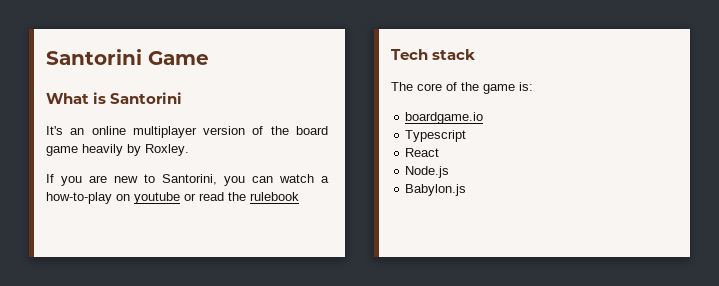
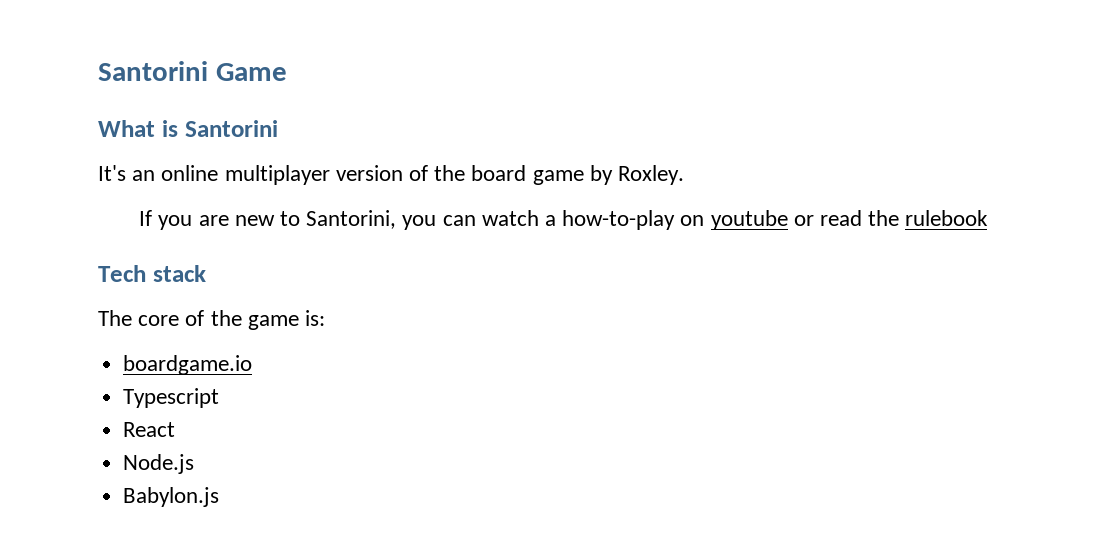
[82,144,123,156] heavily -> (584, 177) none

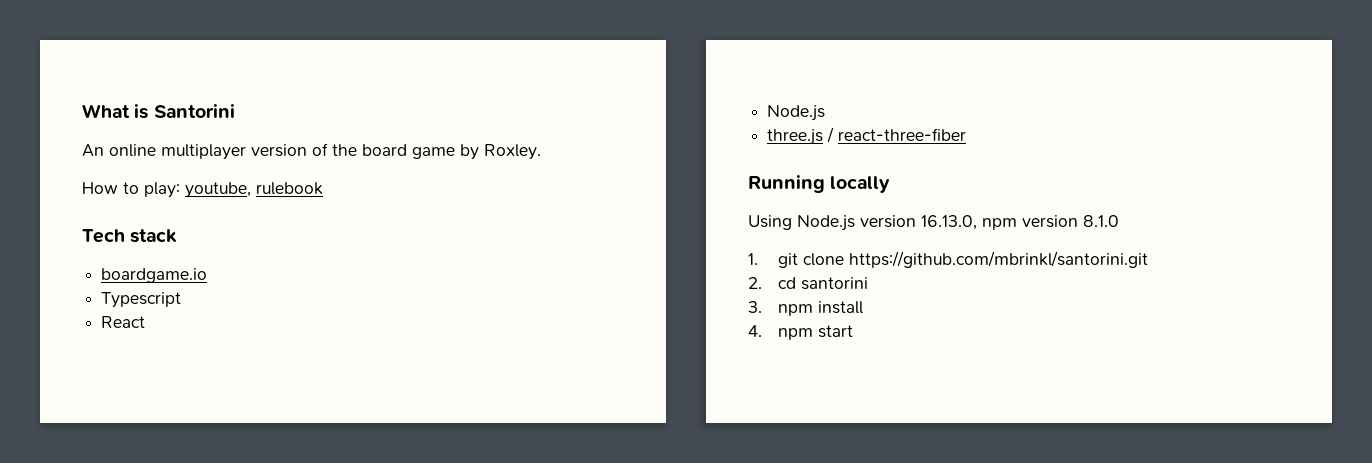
[98,61,287,81] Santorini Game // -> (82, 111) none
[98,165,156,181] It's an -> [82,144,104,157] An
[139,210,989,230] [98,265,206,282] [98,310,326,330] [123,355,253,375] [123,388,220,408] [123,422,176,437] [123,454,195,474] [123,487,220,507] If you are new to Santorini, you can watch a how-to-play on youtube or read the rulebook // Tech stack // The core of the game is: // boardgame.io // Typescript // React // Node.js // Babylon.js -> [82,182,323,198] [82,229,178,243] [101,268,208,283] [101,292,182,308] [101,316,146,328] [767,105,826,121] [767,127,967,145] [748,175,891,193] [748,215,1119,231] [748,251,1149,268] [748,277,869,290] [748,301,864,316] [748,325,854,340] How to play: youtube, rulebook // Tech stack // boardgame.io // Typescript // React // Node.js // three.js / react-three-fiber // Running locally // Using Node.js version 16.13.0, npm version 8.1.0 // 1. git clone https://github.com/mbrinkl/santorini.git // 2. cd santorini // 3. npm install // 4. npm start

